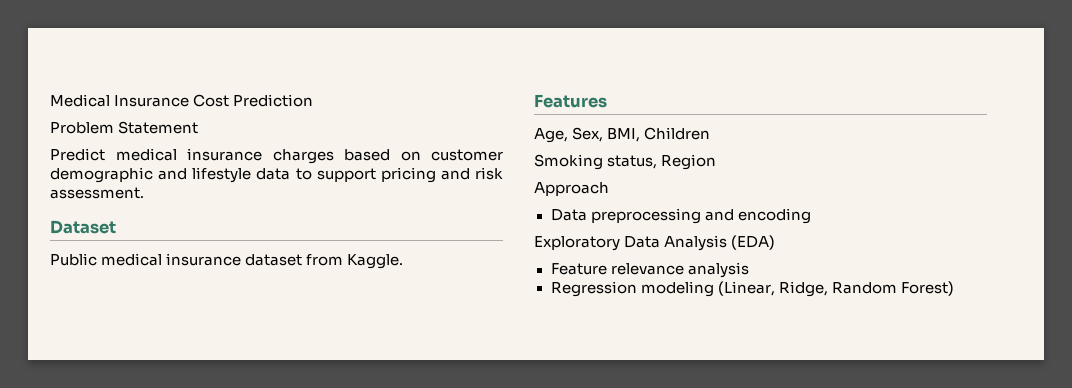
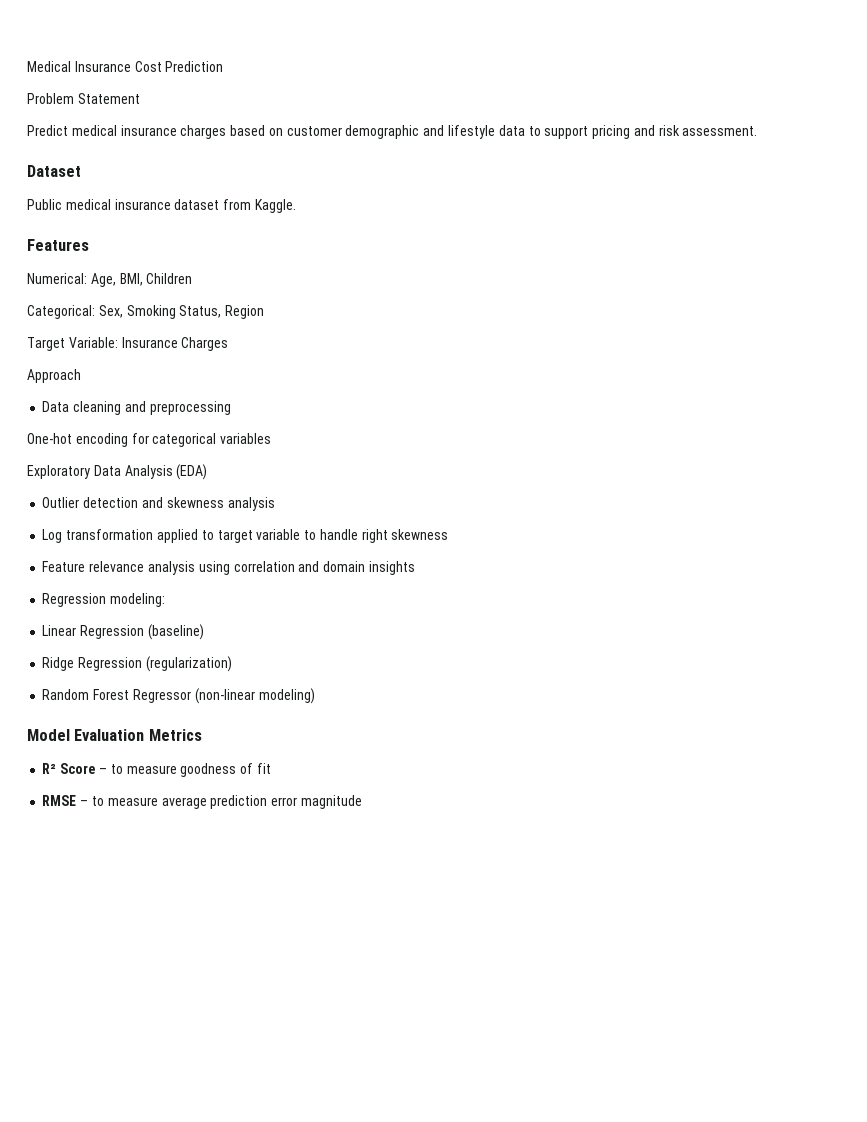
[534,127,604,143] Age, Sex, -> [27,273,116,287] Numerical: Age,
[534,154,717,170] Smoking status, Region -> [27,305,265,319] [27,337,229,351] Categorical: Sex, Smoking Status, Region // Target Variable: Insurance Charges
(587, 215) none -> [73,401,146,415] cleaning and
[704,209,734,221] and -> [27,433,72,444] // One-hot
(811, 216) none -> [131,433,272,447] for categorical variables
[550,262,749,278] [550,281,954,297] Feature relevance analysis // Regression modeling (Linear, Ridge, Random Forest) -> [42,497,275,511] [42,529,449,543] [42,561,415,575] [42,593,166,607] [42,624,204,640] [42,656,232,672] [42,688,315,704] [27,729,202,741] [42,763,271,777] [42,795,362,809] Outlier detection and skewness analysis // Log transformation applied to target variable to handle right skewness // Feature relevance analysis using correlation and domain insights // Regression modeling: // Linear Regression (baseline) // Ridge Regression (regularization) // Random Forest Regressor (non-linear modeling) // Model Evaluation Metrics // R² Score – to measure goodness of fit // RMSE – to measure average prediction error magnitude

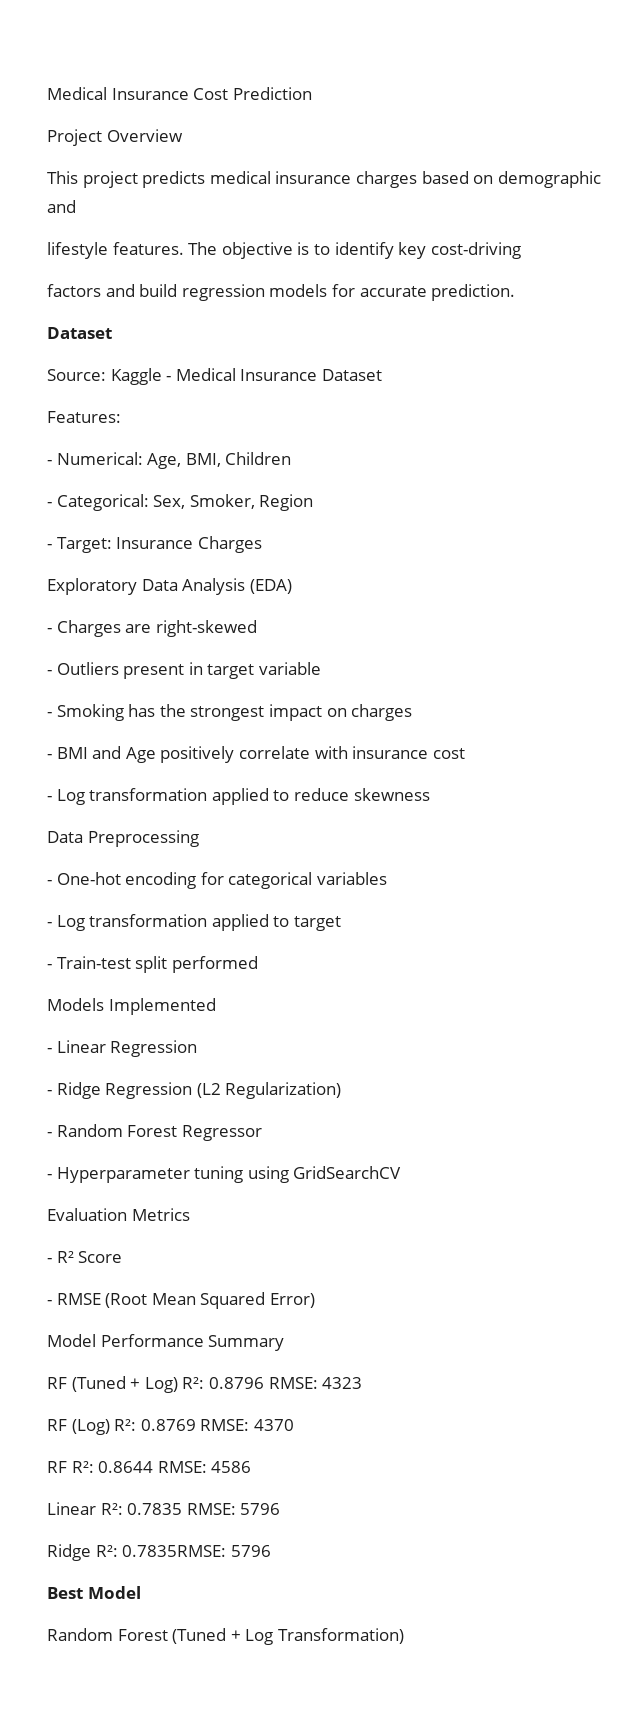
[27,93,140,104] [27,125,68,136] Problem Statement // Predict -> [47,129,183,146] [47,171,206,188] Project Overview // This project predicts
[286,126,342,136] customer -> (494, 179) none
[448,125,758,139] [27,165,81,177] [27,199,296,213] [27,239,89,251] lifestyle data to support pricing and risk assessment. // Dataset // Public medical insurance dataset from Kaggle. // Features // -> [47,242,521,259] [47,284,516,301] [47,327,112,339] [47,368,382,385] [47,411,121,423] [47,460,52,465] // lifestyle features. The objective is to identify key cost-driving // factors and build regression models for accurate prediction. // Dataset // Source: Kaggle - Medical Insurance Dataset // Features: // -
(193, 278) none -> [47,502,52,507] -
[126,305,222,319] Smoking Status, -> [189,494,255,509] Smoker,
[27,337,118,351] Target Variable: -> [47,537,112,553] - Target:
[27,369,81,383] [42,401,231,415] Approach // Data cleaning and preprocessing // -> [47,578,292,595] [47,620,257,637] [47,662,321,679] [47,704,413,721] [47,746,465,763] [47,788,430,805] [47,830,199,847] [47,880,52,885] Exploratory Data Analysis (EDA) // - Charges are right-skewed // - Outliers present in target variable // - Smoking has the strongest impact on charges // - BMI and Age positively correlate with insurance cost // - Log transformation applied to reduce skewness // Data Preprocessing // -
[27,464,208,480] [42,497,275,511] Exploratory Data Analysis (EDA) // Outlier detection and skewness analysis // -> [47,922,52,927] -
[256,529,449,543] [42,561,415,575] [42,593,166,607] [42,624,204,640] [42,656,232,672] [42,688,315,704] [27,729,202,741] [42,763,271,777] [42,795,362,809] variable to handle right skewness // Feature relevance analysis using correlation and domain insights // Regression modeling: // Linear Regression (baseline) // Ridge Regression (regularization) // Random Forest Regressor (non-linear modeling) // Model Evaluation Metrics // R² Score – to measure goodness of fit // RMSE – to measure average prediction error magnitude -> [47,956,258,973] [47,998,216,1015] [47,1040,198,1057] [47,1082,342,1099] [47,1124,262,1141] [47,1166,402,1183] [47,1208,190,1221] [47,1251,123,1263] [47,1292,315,1309] [47,1334,285,1351] [47,1376,363,1393] [47,1419,294,1435] [47,1461,252,1473] [47,1502,281,1515] [47,1544,271,1561] [47,1586,141,1599] [47,1628,404,1645] // - Train-test split performed // Models Implemented // - Linear Regression // - Ridge Regression (L2 Regularization) // - Random Forest Regressor // - Hyperparameter tuning using GridSearchCV // Evaluation Metrics // - R² Score // - RMSE (Root Mean Squared Error) // Model Performance Summary // RF (Tuned + Log) R²: 0.8796 RMSE: 4323 // RF (Log) R²: 0.8769 RMSE: 4370 // RF R²: 0.8644 RMSE: 4586 // Linear R²: 0.7835 RMSE: 5796 // Ridge R²: 0.7835RMSE: 5796 // Best Model // Random Forest (Tuned + Log Transformation)

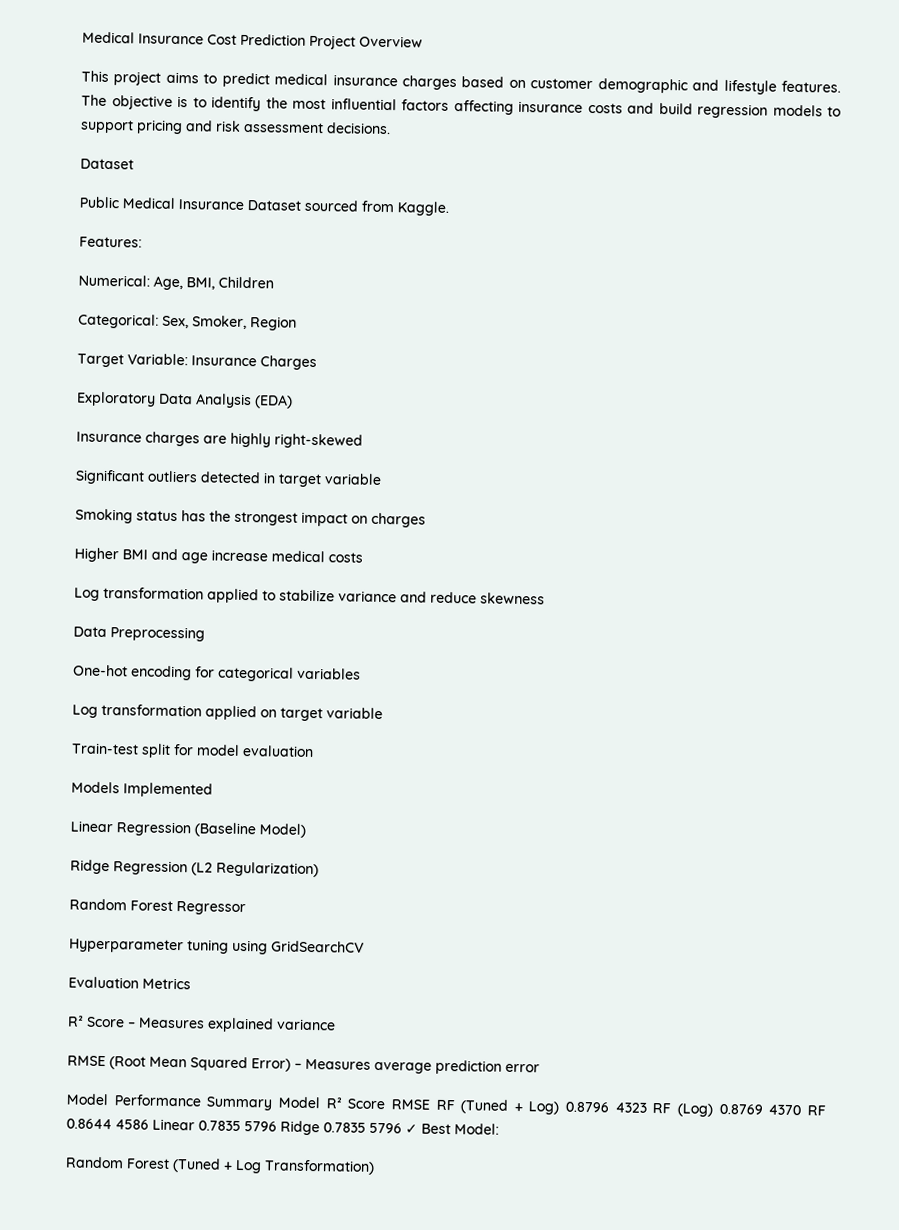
(312, 93) // -> (306, 39) none
[142,171,206,188] predicts -> [165,71,270,88] aims to predict
(494, 179) none -> [530,78,594,90] customer
(76, 206) // -> (720, 85) none
[398,242,521,259] [47,284,516,301] [47,327,112,339] [47,368,172,385] key cost-driving // factors and build regression models for accurate prediction. // Dataset // Source: Kaggle - -> [265,97,841,119] [80,119,391,135] [80,158,134,170] [79,196,120,209] the most influential factors affecting insurance costs and build regression models to support pricing and risk assessment decisions. // Dataset // Public
(382, 375) none -> [304,199,449,216] sourced from Kaggle.
[47,460,52,465] - -> (142, 242) none
[47,502,52,507] - -> (274, 282) none
[47,537,112,553] - Target: -> [77,353,188,368] Target Variable:
[47,620,257,637] [47,662,185,679] - Charges are right-skewed // - Outliers present -> [76,431,363,449] [75,469,261,485] Insurance charges are highly right-skewed // Significant outliers detected
[47,704,124,721] - Smoking -> [75,508,178,524] Smoking status
[47,754,52,759] - -> [74,547,119,563] Higher
[125,746,465,763] [47,788,290,805] Age positively correlate with insurance cost // - Log transformation applied to -> [181,549,363,564] [74,586,427,604] age increase medical costs // Log transformation applied to stabilize variance and
[47,880,52,885] - -> (205, 634) none
[47,914,341,931] [47,964,52,969] - Log transformation applied to target // - -> [72,703,383,722] Log transformation applied on target variable //
[171,956,258,973] performed -> [173,744,314,758] for model evaluation
[47,1048,52,1053] - -> (213, 790) none
[47,1090,52,1095] // - -> [194,822,306,838] (Baseline Model) //
[47,1132,52,1137] - -> (319, 869) none
[47,1174,52,1179] - -> (246, 908) none
[47,1251,123,1263] [47,1300,52,1305] - R² Score // - -> [67,1015,336,1033] R² Score – Measures explained variance //
(315, 1300) none -> [294,1058,540,1075] – Measures average prediction error
(285, 1343) // -> [277,1096,430,1110] Model R² Score RMSE
[182,1377,318,1389] R²: 0.8796 RMSE: -> [565,1101,610,1113] 0.8796
(363, 1383) // -> (647, 1107) none
[114,1419,294,1431] [47,1461,252,1473] [47,1502,281,1515] [47,1544,271,1561] [47,1586,141,1599] R²: 0.8769 RMSE: 4370 // RF R²: 0.8644 RMSE: 4586 // Linear R²: 0.7835 RMSE: 5796 // Ridge R²: 0.7835RMSE: 5796 // Best Model -> [718,1103,826,1116] [66,1118,499,1136] 0.8769 4370 RF 0.8644 4586 Linear 0.7835 5796 Ridge 0.7835 5796 ✓ Best Model:

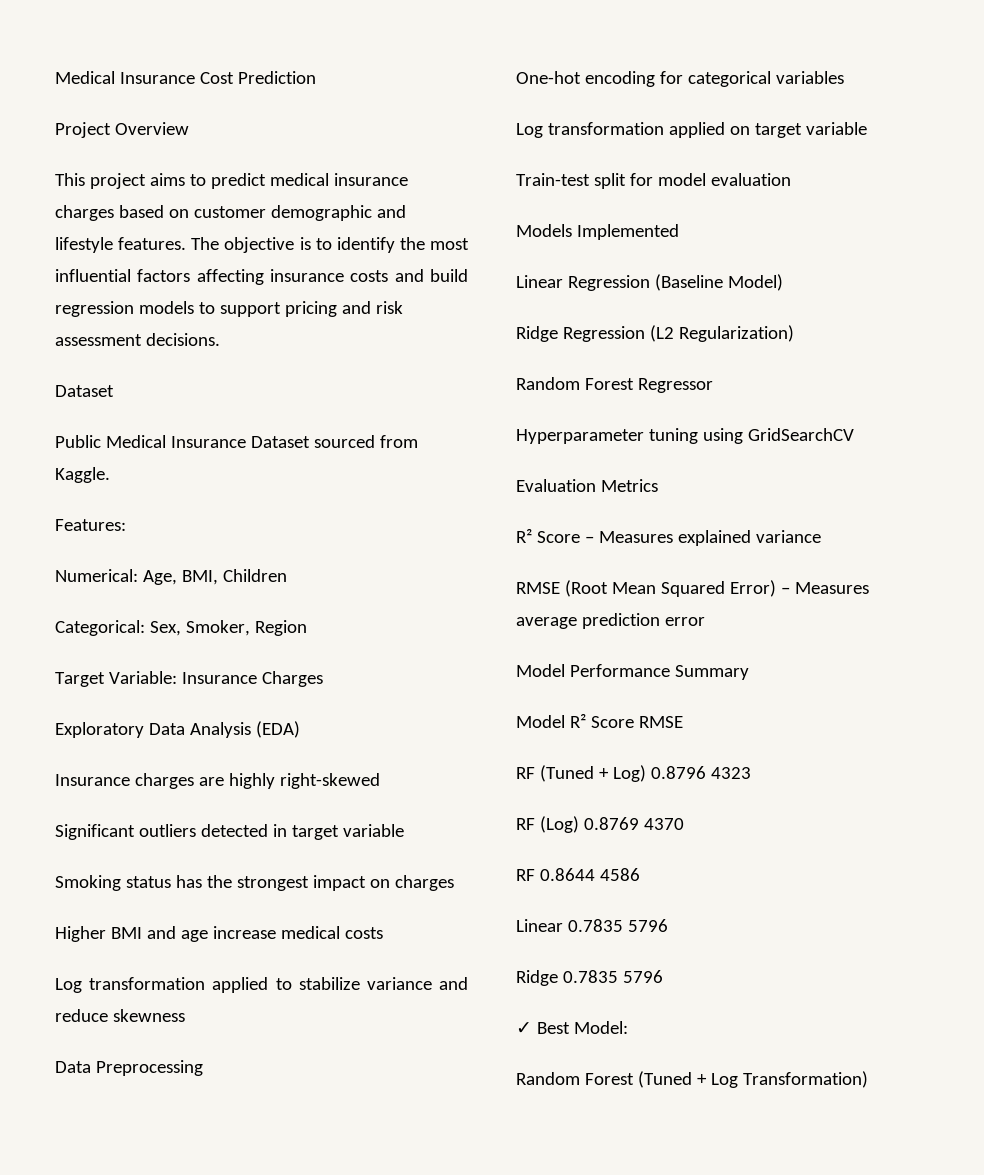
(306, 39) none -> (316, 77) //
(273, 1103) none -> (749, 672) //
(430, 1104) none -> (683, 722) //
(647, 1107) none -> (751, 773) //
(802, 1110) none -> (684, 824) //
(149, 1124) none -> (640, 874) //
(277, 1126) none -> (668, 925) //
(402, 1128) none -> (663, 976) //

